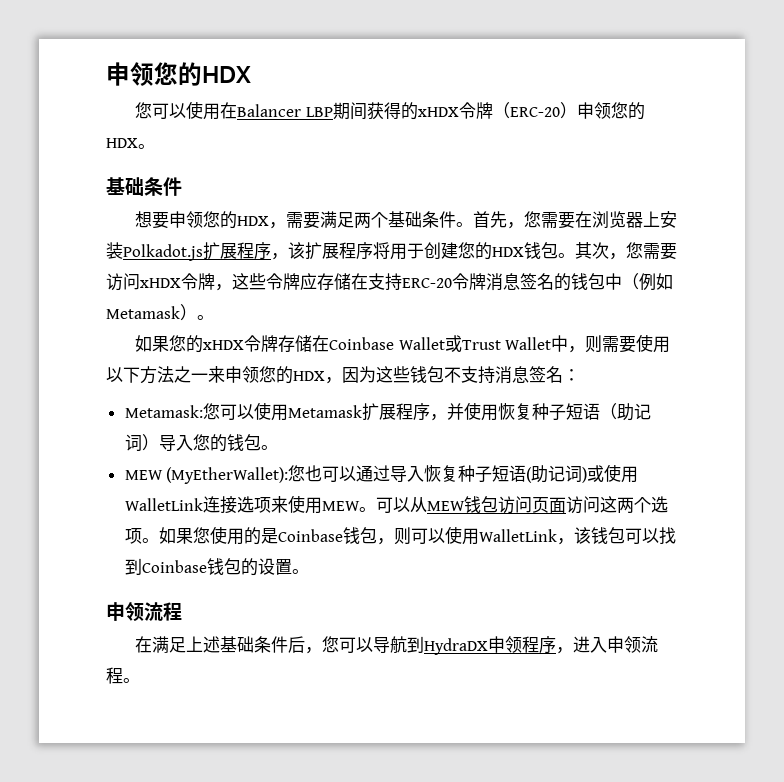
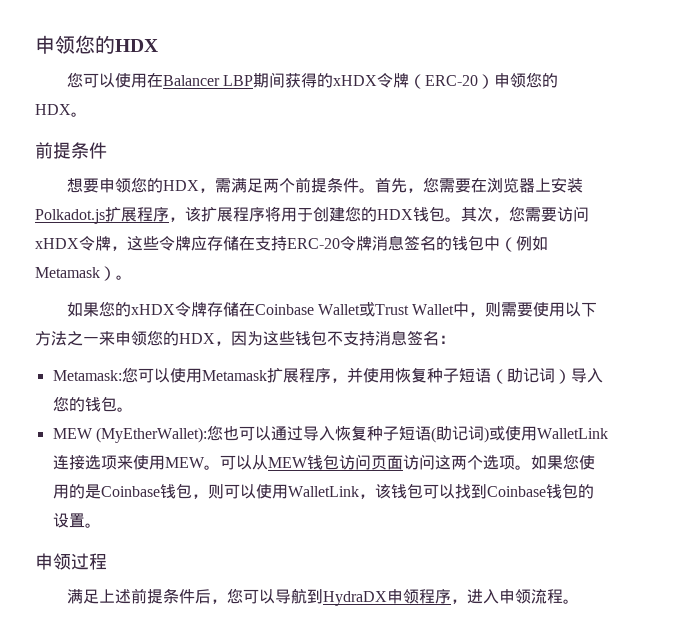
[106,177,144,196] 基础 -> [35,142,71,159] 前提
[303,212,321,229] 要 -> (231, 185) none
[388,211,423,228] 基础 -> [294,177,327,193] 前提
[144,602,163,621] 流 -> [71,553,89,570] 过
[135,636,153,653] 在 -> (107, 561) none
[220,636,255,653] 基础 -> [130,588,163,604] 前提

